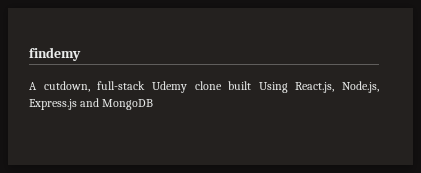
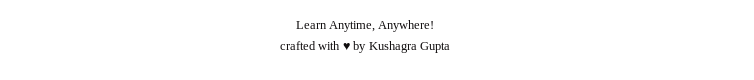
[29,47,81,61] [29,81,379,93] [29,98,154,110] findemy // A cutdown, full-stack Udemy clone built Using React.js, Node.js, Express.js and MongoDB -> [295,20,435,32] [280,41,450,53] Learn Anytime, Anywhere! // crafted with ♥ by Kushagra Gupta

